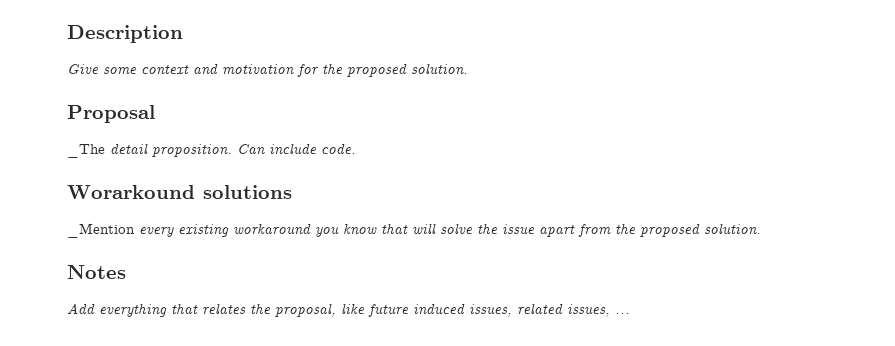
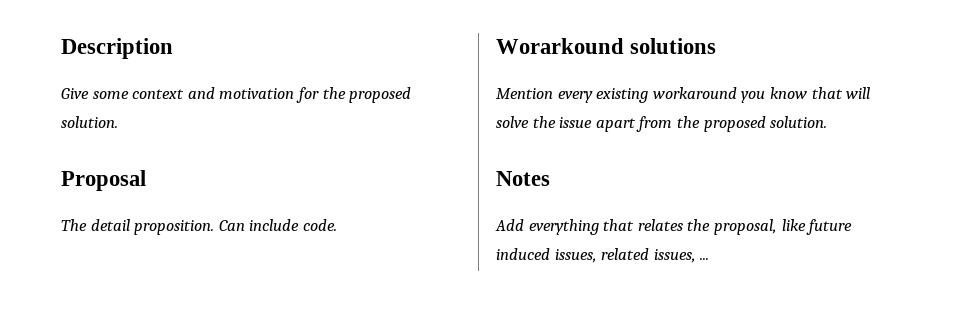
[67,144,105,158] _The -> [61,219,87,231] The
[67,223,135,238] _Mention -> [496,88,553,99] Mention

